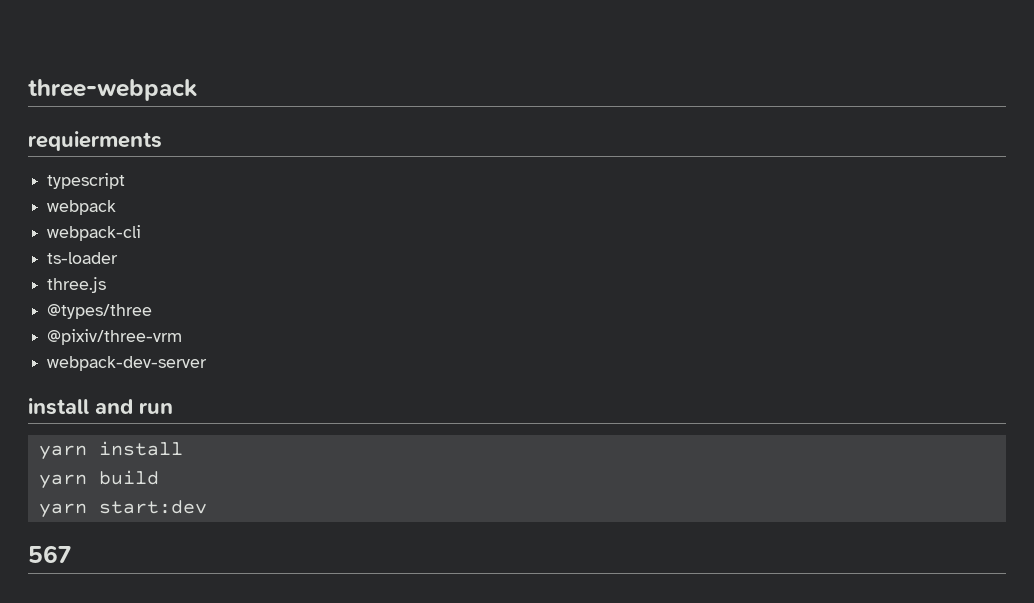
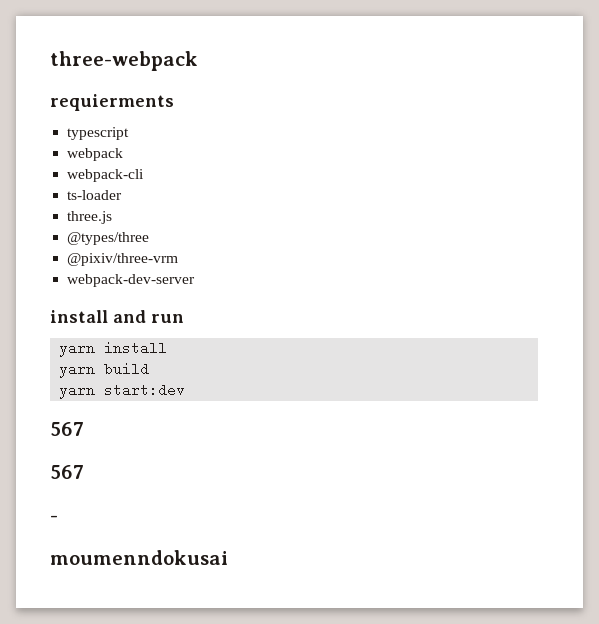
(71, 554) none -> [50,465,84,479] [50,515,58,522] [50,550,228,565] // 567 // - // moumenndokusai

